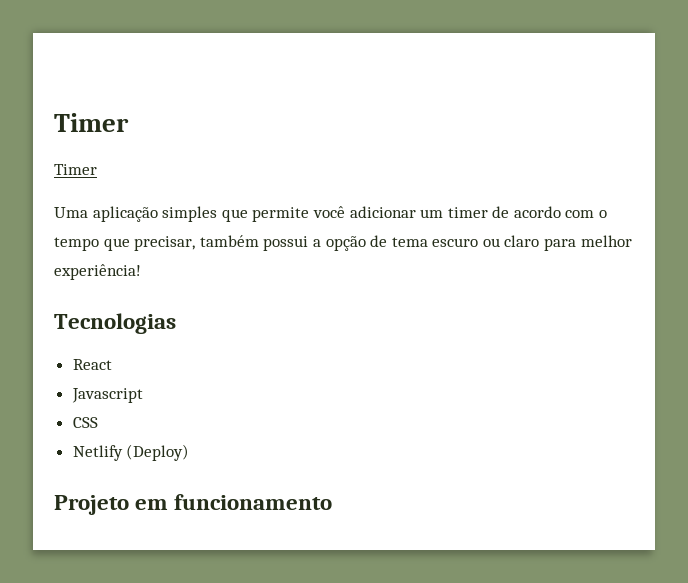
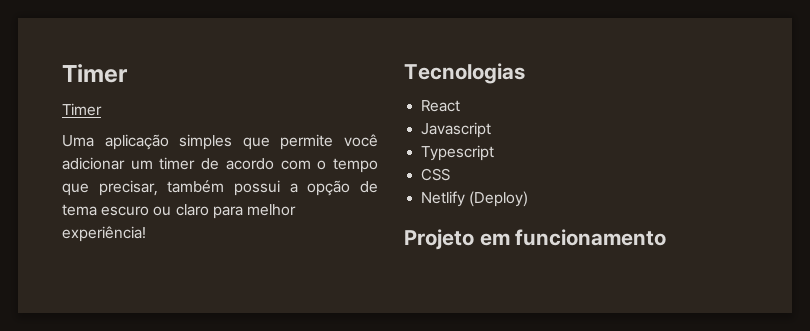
(143, 395) none -> [421,145,495,161] // Typescript

